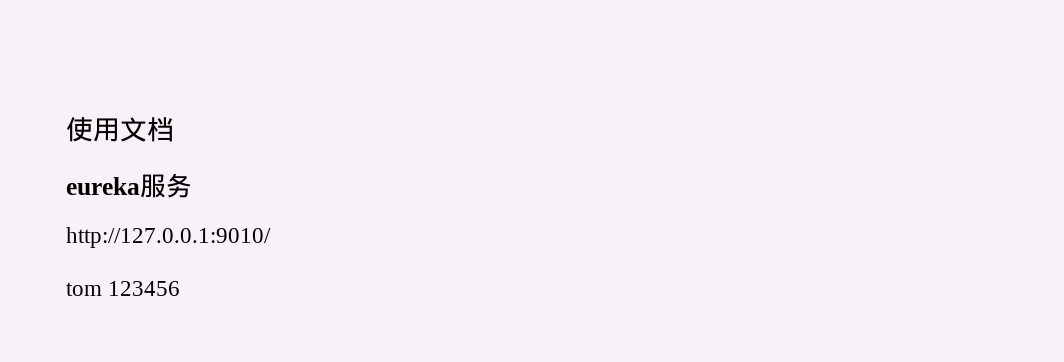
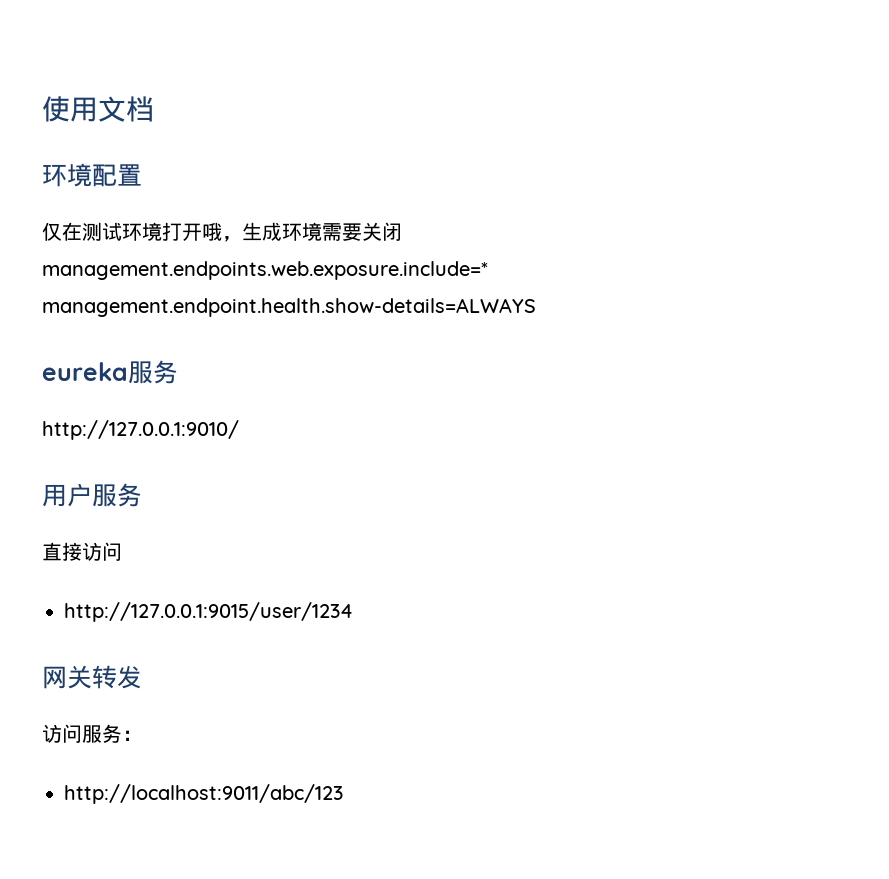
[66,173,192,198] [66,227,271,248] [66,281,181,296] eureka服务 // http://127.0.0.1:9010/ // tom 123456 -> [42,163,142,187] [42,222,402,242] [42,261,488,280] [42,298,536,317] [42,360,178,384] [42,420,239,440] [42,483,142,507] [42,542,122,561] [64,602,353,622] [42,665,142,689] [42,724,142,743] [64,784,343,804] 环境配置 // 仅在测试环境打开哦，生成环境需要关闭management.endpoints.web.exposure.include=* management.endpoint.health.show-details=ALWAYS // eureka服务 // http://127.0.0.1:9010/ // 用户服务 // 直接访问 // http://127.0.0.1:9015/user/1234 // 网关转发 // 访问服务： // http://localhost:9011/abc/123

